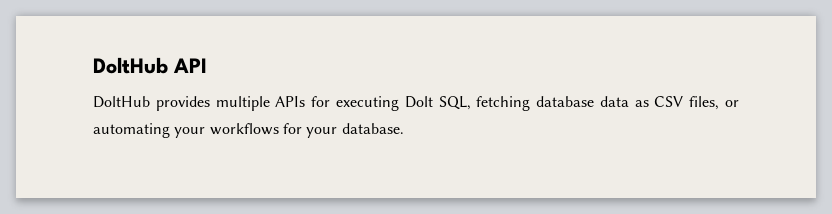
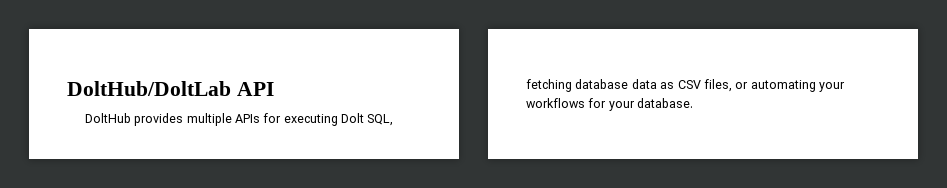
[93,57,168,74] DoltHub -> [67,81,231,96] DoltHub/DoltLab

